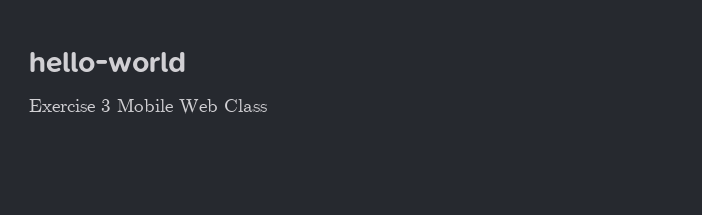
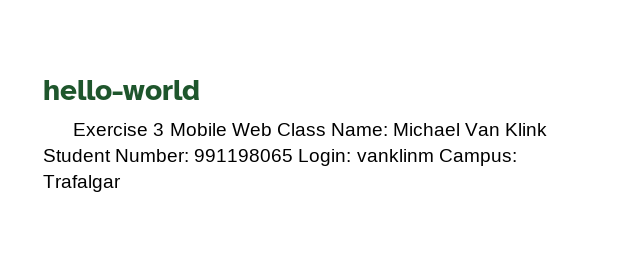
(267, 105) none -> [330,123,548,136] [43,149,517,166] [43,175,121,192] Name: Michael Van Klink Student Number: 991198065 Login: vanklinm Campus: Trafalgar

